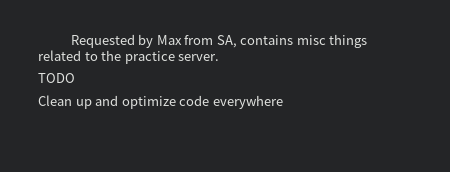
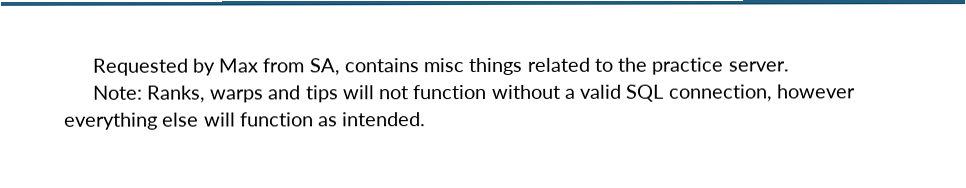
[38,73,75,83] [38,95,283,109] TODO // Clean up and optimize code everywhere -> [91,84,856,103] [64,112,427,130] Note: Ranks, warps and tips will not function without a valid SQL connection, however everything else will function as intended.

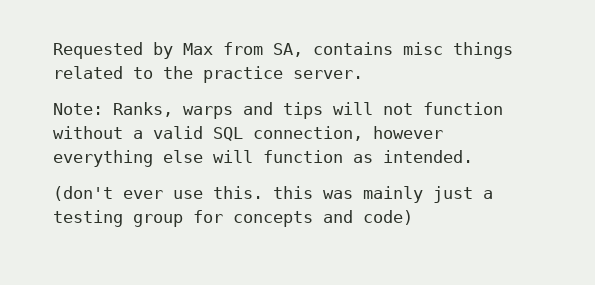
(427, 119) none -> [53,186,493,203] [53,210,413,227] // (don't ever use this. this was mainly just a testing group for concepts and code)

